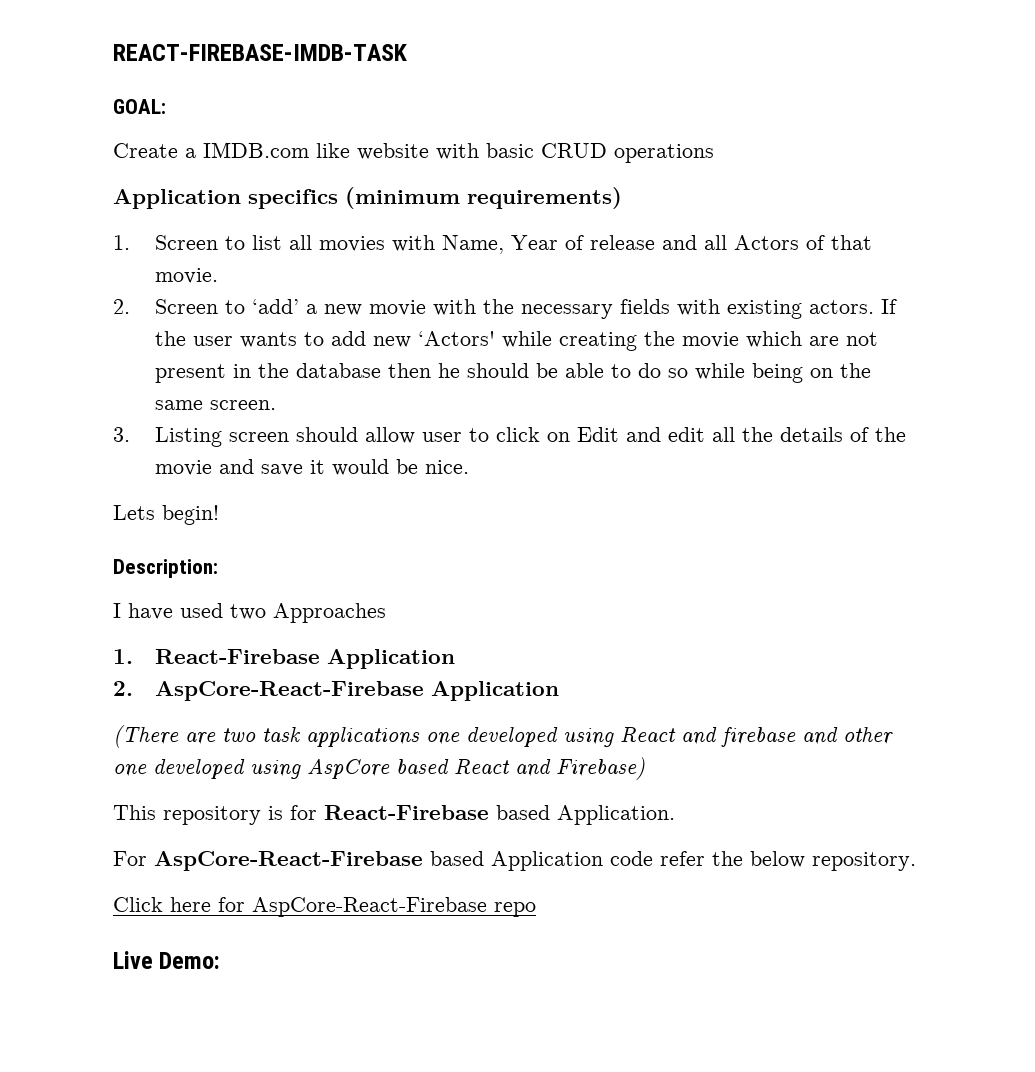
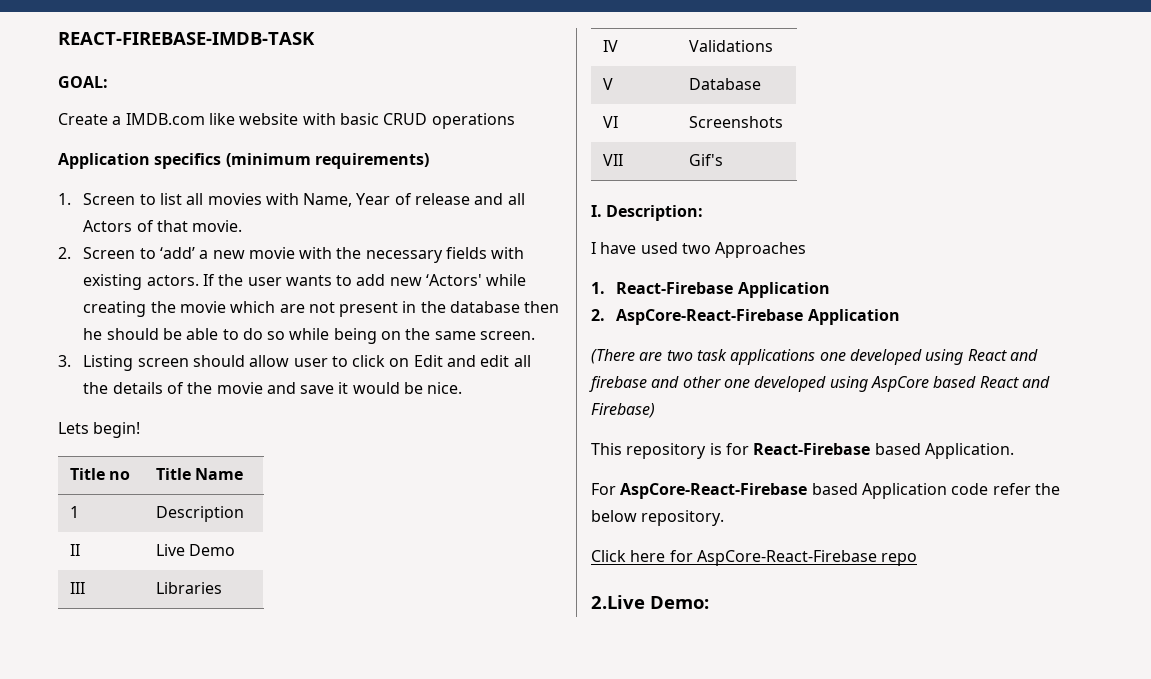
(219, 515) // -> [69,468,131,480] [155,468,244,480] [69,506,79,518] [155,506,244,522] [69,544,80,556] [155,544,236,556] [69,582,85,594] [155,582,222,594] [602,40,618,52] [688,40,773,52] [602,78,613,90] [688,78,761,90] [602,116,618,128] [688,116,783,128] [602,154,623,166] [688,154,723,166] [591,205,602,217] // Title no | Title Name // 1 | Description // II | Live Demo // III | Libraries // IV | Validations // V | Database // VI | Screenshots // VII | Gif's // I.
[113,951,153,969] Live -> [591,595,645,609] 2.Live

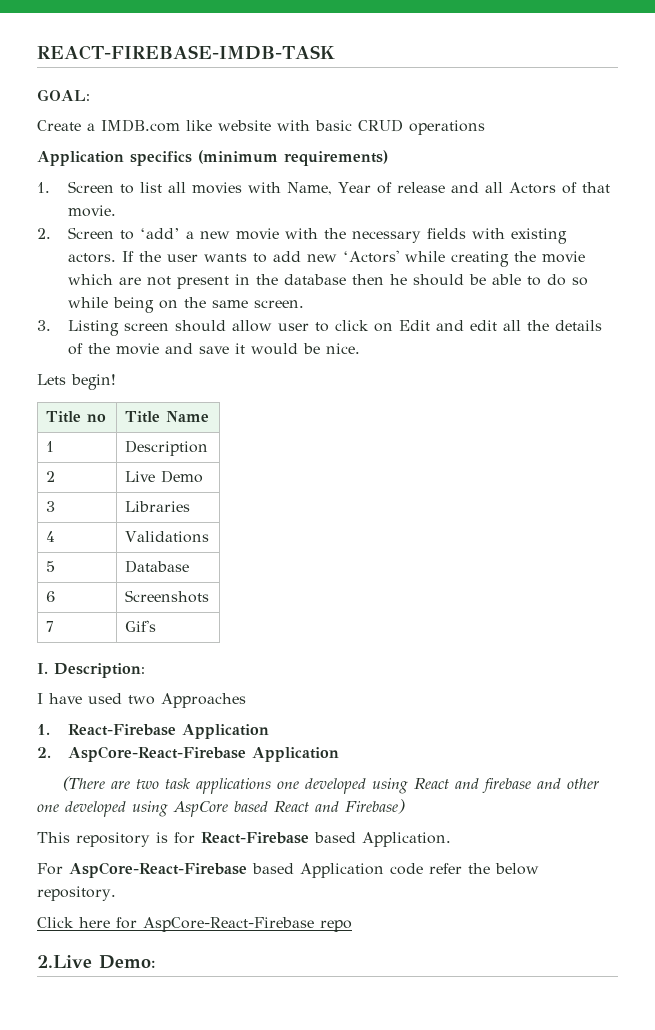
[69,544,80,556] II -> [46,471,56,482] 2
[69,582,85,594] III -> [46,501,56,512] 3
[602,40,618,52] IV -> [46,531,56,542] 4
[602,78,613,90] V -> [46,561,56,572] 5
[602,116,618,128] VI -> [46,591,56,602] 6
[602,154,623,166] VII -> [46,621,55,632] 7

